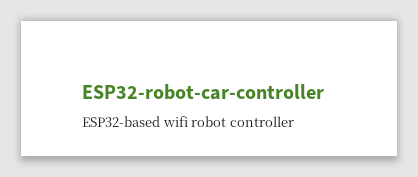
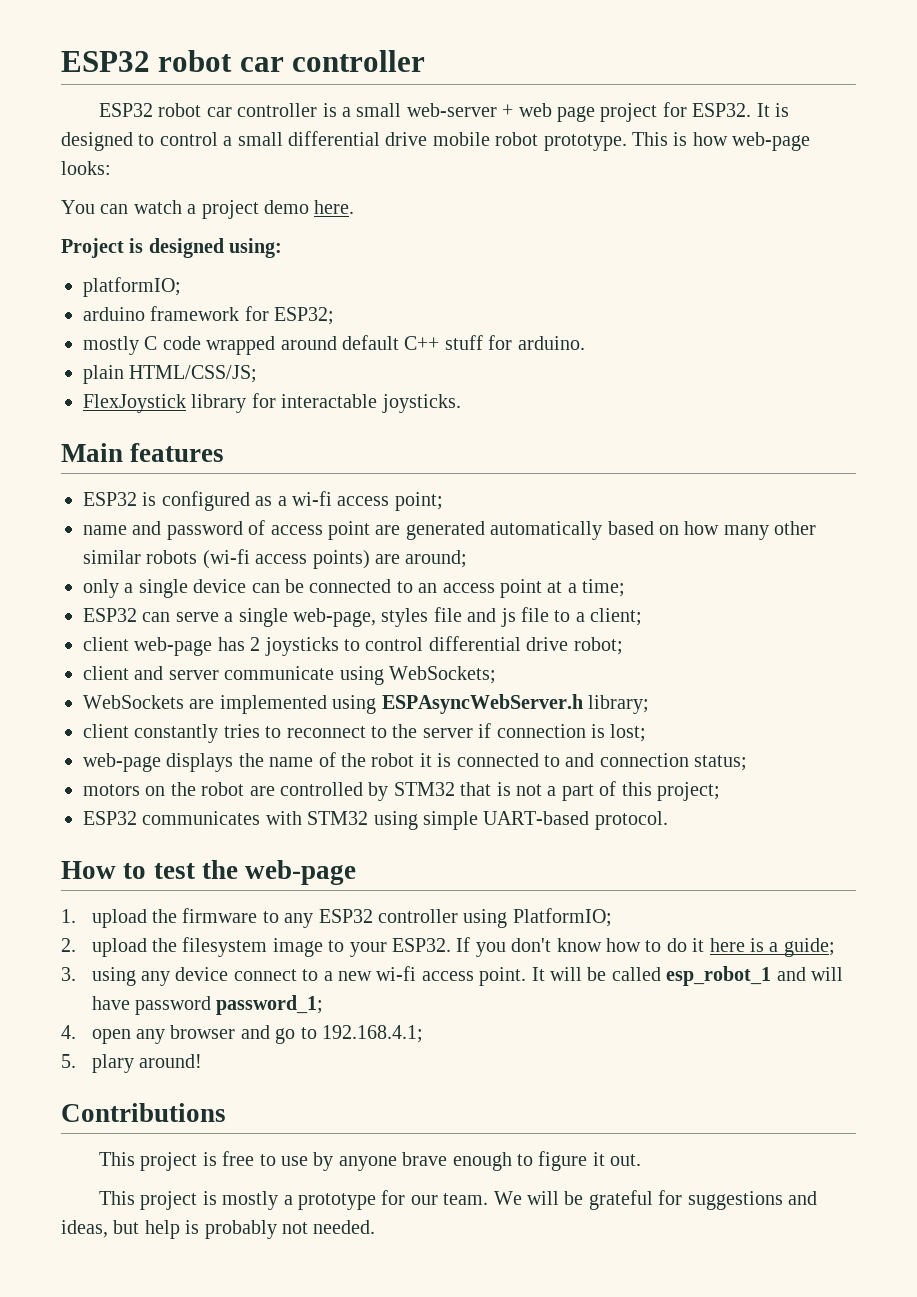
[82,84,324,100] [82,116,294,127] ESP32-robot-car-controller // ESP32-based wifi robot controller -> [61,50,426,72] [98,102,789,122] [61,131,811,151] [61,161,111,175] [61,200,355,219] [61,238,283,258] [83,277,181,297] [83,306,335,325] [83,335,585,355] [83,365,258,384] [83,393,461,413] [61,443,225,462] [83,491,443,511] [83,520,817,540] [83,549,468,569] [83,579,626,598] [83,607,643,627] [83,636,623,656] [83,666,496,685] [83,694,649,714] [83,723,647,743] [83,752,748,772] [83,781,720,801] [83,811,668,830] [61,860,357,885] [61,908,612,928] [61,937,835,957] [61,966,844,986] [91,995,324,1015] [61,1025,424,1044] [61,1054,203,1073] [61,1103,226,1122] [98,1151,642,1171] [98,1190,817,1210] [61,1220,376,1239] ESP32 robot car controller // ESP32 robot car controller is a small web-server + web page project for ESP32. It is designed to control a small differential drive mobile robot prototype. This is how web-page looks: // You can watch a project demo here. // Project is designed using: // platformIO; // arduino framework for ESP32; // mostly C code wrapped around default C++ stuff for arduino. // plain HTML/CSS/JS; // FlexJoystick library for interactable joysticks. // Main features // ESP32 is configured as a wi-fi access point; // name and password of access point are generated automatically based on how many other similar robots (wi-fi access points) are around; // only a single device can be connected to an access point at a time; // ESP32 can serve a single web-page, styles file and js file to a client; // client web-page has 2 joysticks to control differential drive robot; // client and server communicate using WebSockets; // WebSockets are implemented using ESPAsyncWebServer.h library; // client constantly tries to reconnect to the server if connection is lost; // web-page displays the name of the robot it is connected to and connection status; // motors on the robot are controlled by STM32 that is not a part of this project; // ESP32 communicates with STM32 using simple UART-based protocol. // How to test the web-page // 1. upload the firmware to any ESP32 controller using PlatformIO; // 2. upload the filesystem image to your ESP32. If you don't know how to do it here is a guide; // 3. using any device connect to a new wi-fi access point. It will be called esp_robot_1 and will have password password_1; // 4. open any browser and go to 192.168.4.1; // 5. plary around! // Contributions // This project is free to use by anyone brave enough to figure it out. // This project is mostly a prototype for our team. We will be grateful for suggestions and ideas, but help is probably not needed.

